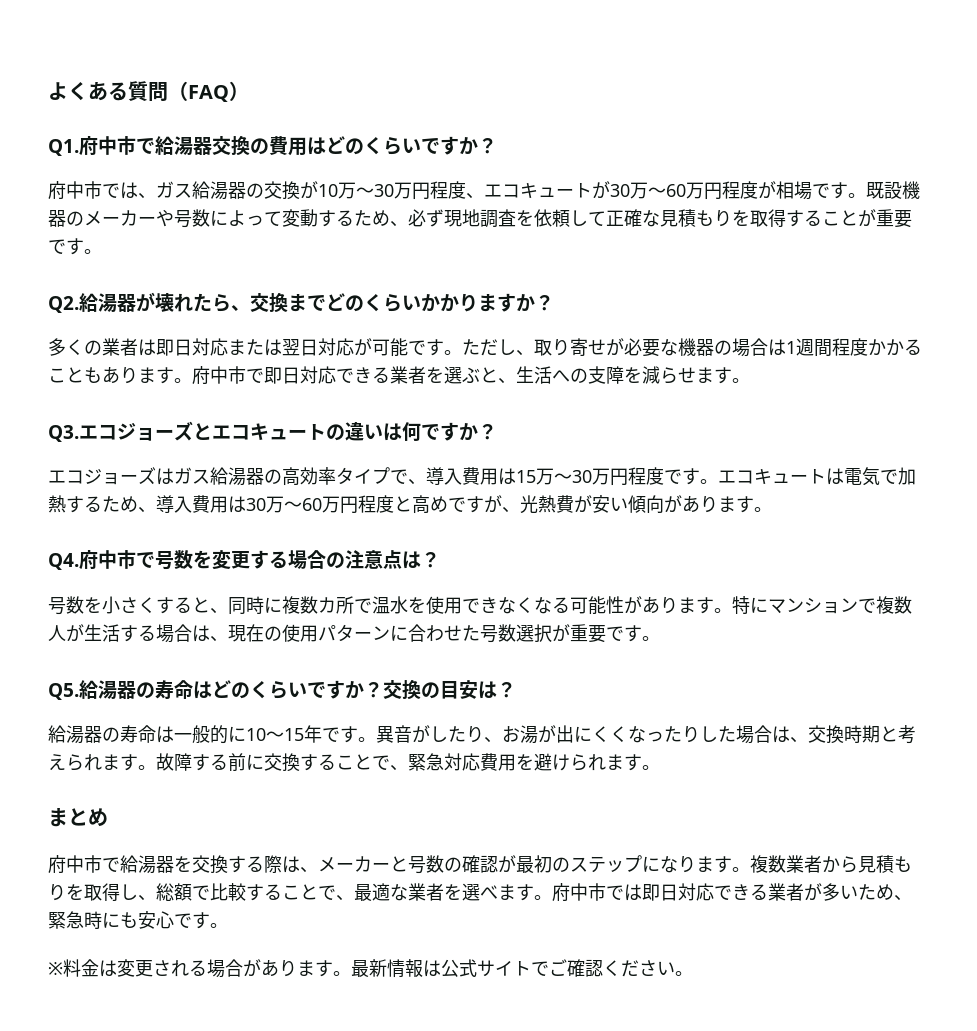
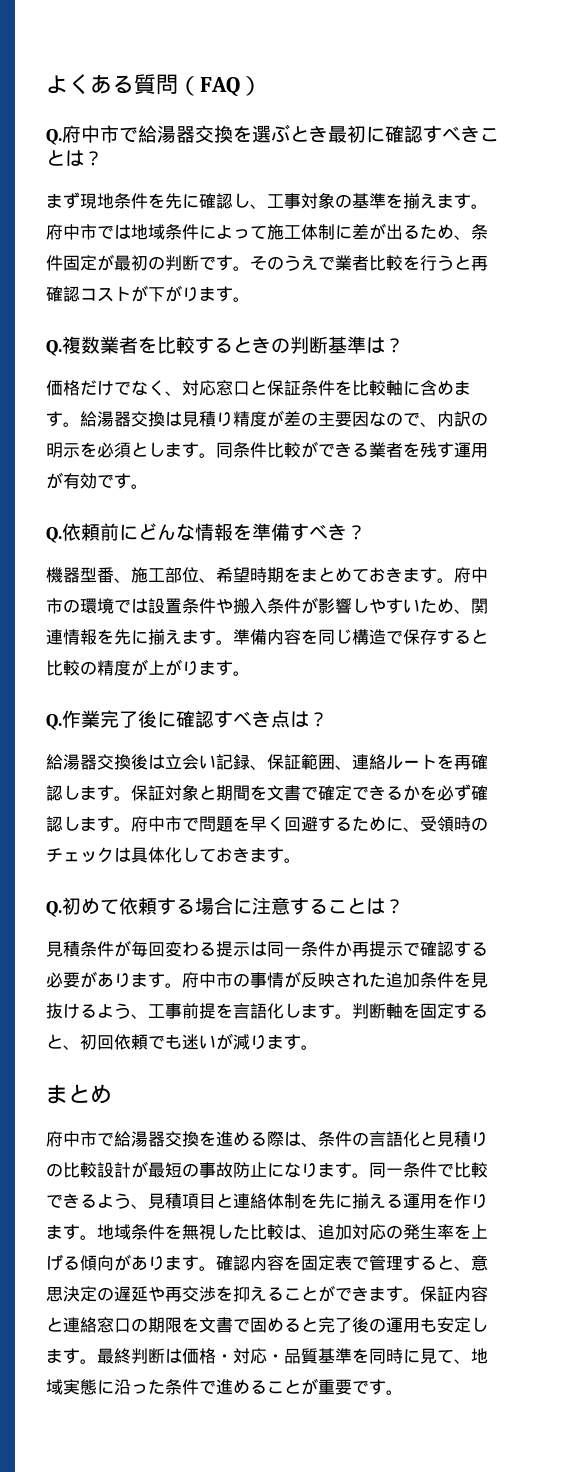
[48,135,497,156] [48,181,920,200] [48,209,912,228] [48,238,102,255] [48,292,554,313] [48,338,922,357] [48,366,750,385] [48,421,497,442] [48,467,916,486] [48,495,772,514] [48,550,440,570] [48,596,912,615] [48,624,660,643] [48,679,516,700] [48,725,916,744] [48,753,606,772] Q1.府中市で給湯器交換の費用はどのくらいですか？ // 府中市では、ガス給湯器の交換が10万〜30万円程度、エコキュートが30万〜60万円程度が相場です。既設機器のメーカーや号数によって変動するため、必ず現地調査を依頼して正確な見積もりを取得することが重要です。 // Q2.給湯器が壊れたら、交換までどのくらいかかりますか？ // 多くの業者は即日対応または翌日対応が可能です。ただし、取り寄せが必要な機器の場合は1週間程度かかることもあります。府中市で即日対応できる業者を選ぶと、生活への支障を減らせます。 // Q3.エコジョーズとエコキュートの違いは何ですか？ // エコジョーズはガス給湯器の高効率タイプで、導入費用は15万〜30万円程度です。エコキュートは電気で加熱するため、導入費用は30万〜60万円程度と高めですが、光熱費が安い傾向があります。 // Q4.府中市で号数を変更する場合の注意点は？ // 号数を小さくすると、同時に複数カ所で温水を使用できなくなる可能性があります。特にマンションで複数人が生活する場合は、現在の使用パターンに合わせた号数選択が重要です。 // Q5.給湯器の寿命はどのくらいですか？交換の目安は？ // 給湯器の寿命は一般的に10〜15年です。異音がしたり、お湯が出にくくなったりした場合は、交換時期と考えられます。故障する前に交換することで、緊急対応費用を避けられ -> [46,124,499,145] [46,150,103,166] [46,192,488,209] [46,223,488,240] [46,254,488,271] [46,285,250,302] [46,336,404,356] [46,380,471,396] [46,410,488,427] [46,441,488,458] [46,472,148,489] [46,523,366,543] [46,567,488,583] [46,597,488,614] [46,629,488,645] [46,659,250,676] [46,710,328,730] [46,754,488,770] [46,784,488,801] [46,816,488,832] [46,847,301,863] [46,897,404,917] [46,940,488,957] [46,971,488,988] [46,1003,488,1019] [46,1033,267,1050] Q.府中市で給湯器交換を選ぶとき最初に確認すべきことは？ // まず現地条件を先に確認し、工事対象の基準を揃えます。府中市では地域条件によって施工体制に差が出るため、条件固定が最初の判断です。そのうえで業者比較を行うと再確認コストが下がります。 // Q.複数業者を比較するときの判断基準は？ // 価格だけでなく、対応窓口と保証条件を比較軸に含めます。給湯器交換は見積り精度が差の主要因なので、内訳の明示を必須とします。同条件比較ができる業者を残す運用が有効です。 // Q.依頼前にどんな情報を準備すべき？ // 機器型番、施工部位、希望時期をまとめておきます。府中市の環境では設置条件や搬入条件が影響しやすいため、関連情報を先に揃えます。準備内容を同じ構造で保存すると比較の精度が上がります。 // Q.作業完了後に確認すべき点は？ // 給湯器交換後は立会い記録、保証範囲、連絡ルートを再確認します。保証対象と期間を文書で確定できるかを必ず確認します。府中市で問題を早く回避するために、受領時のチェックは具体化しておきます。 // Q.初めて依頼する場合に注意することは？ // 見積条件が毎回変わる提示は同一条件か再提示で確認する必要があります。府中市の事情が反映された追加条件を見抜けるよう、工事前提を言語化します。判断軸を固定すると、初回依頼でも迷いが減り
[174,855,912,874] [48,883,912,902] [48,911,228,929] [48,959,675,978] を交換する際は、メーカーと号数の確認が最初のステップになります。複数業者から見積もりを取得し、総額で比較することで、最適な業者を選べます。府中市では即日対応できる業者が多いため、緊急時にも安心です。 // ※料金は変更される場合があります。最新情報は公式サイトでご確認ください -> [165,1131,488,1147] [46,1161,488,1178] [46,1193,488,1209] [46,1224,488,1240] [46,1254,488,1271] [46,1285,488,1302] [46,1317,488,1333] [46,1348,488,1364] [46,1378,386,1395] 交換を進める際は、条件の言語化と見積りの比較設計が最短の事故防止になります。同一条件で比較できるよう、見積項目と連絡体制を先に揃える運用を作ります。地域条件を無視した比較は、追加対応の発生率を上げる傾向があります。確認内容を固定表で管理すると、意思決定の遅延や再交渉を抑えることができます。保証内容と連絡窓口の期限を文書で固めると完了後の運用も安定します。最終判断は価格・対応・品質基準を同時に見て、地域実態に沿った条件で進めることが重要です

